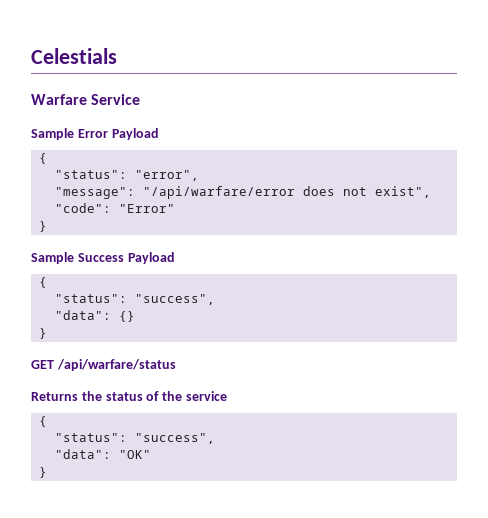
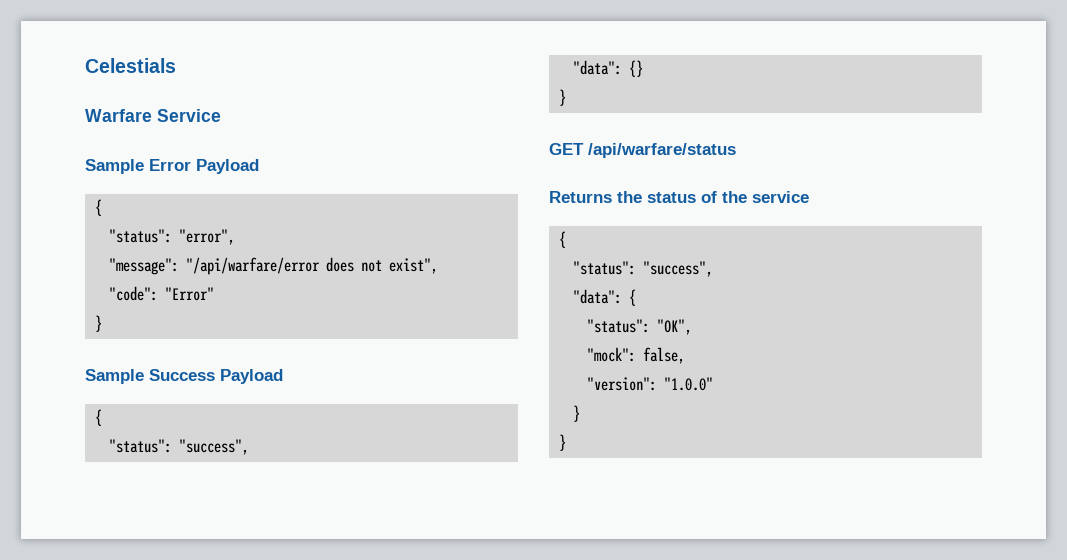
[119,450,152,459] [39,467,48,478] "OK" // } -> [629,289,637,306] [587,319,693,335] [587,347,686,364] [587,377,714,391] [573,405,581,422] [559,434,567,451] { // "status": "OK", // "mock": false, // "version": "1.0.0" // } // }

